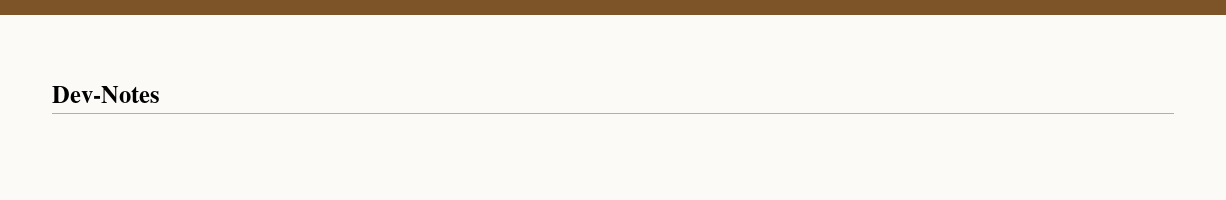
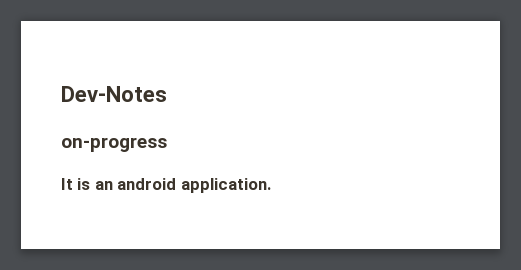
(160, 94) none -> [61,137,167,152] [61,178,271,193] // on-progress // It is an android application.

